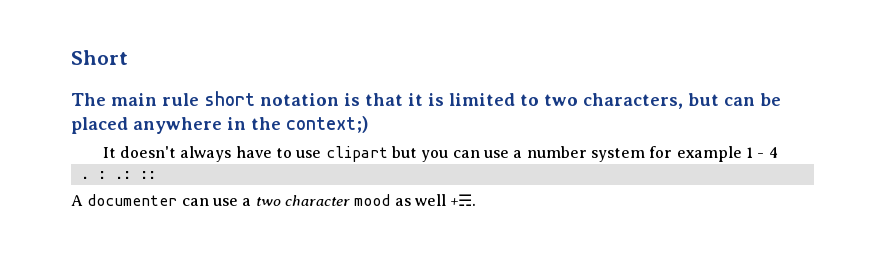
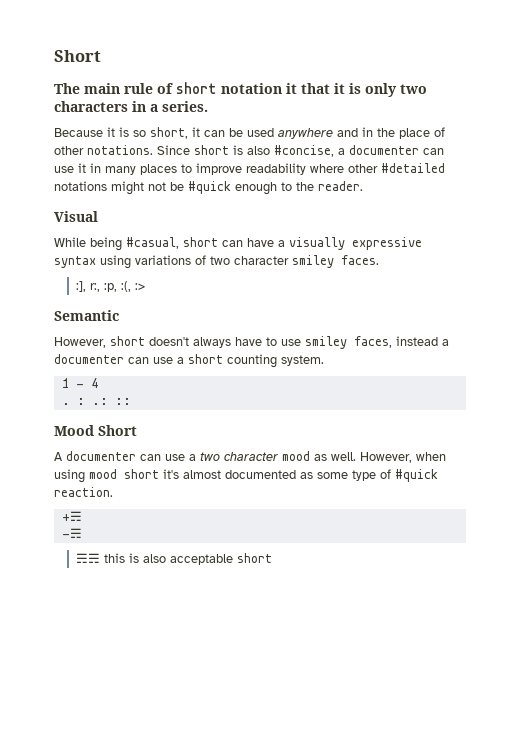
(199, 99) none -> [157,83,173,94] of
[344,93,360,106] is -> [286,83,297,94] it
[449,93,781,109] [71,116,369,134] [102,147,116,158] limited to two characters, but can be placed anywhere in the context;) // It -> [365,83,427,97] [54,101,208,112] [54,127,445,139] [54,145,444,157] [54,163,445,175] [54,181,363,195] [54,211,98,222] [54,237,422,251] [54,255,379,269] [76,281,146,292] [54,310,119,321] [54,336,145,348] only two characters in a series. // Because it is so short, it can be used anywhere and in the place of other notations. Since short is also #concise, a documenter can use it in many places to improve readability where other #detailed notations might not be #quick enough to the reader. // Visual // While being #casual, short can have a visually expressive syntax using variations of two character smiley faces. // :], r:, :p, :(, :> // Semantic // However, short
[325,146,742,162] clipart but you can use a number system for example -> [305,336,449,349] [54,354,324,368] smiley faces, instead a documenter can use a short counting system. //
(156, 175) none -> [54,425,137,436] // Mood Short
[414,194,477,206] well +☴. -> [331,452,446,463] [54,469,438,483] [54,487,113,497] [61,511,82,521] [61,528,82,538] [76,553,273,565] well. However, when using mood short it's almost documented as some type of #quick reaction. // +☴ // -☴ // ☴☴ this is also acceptable short

